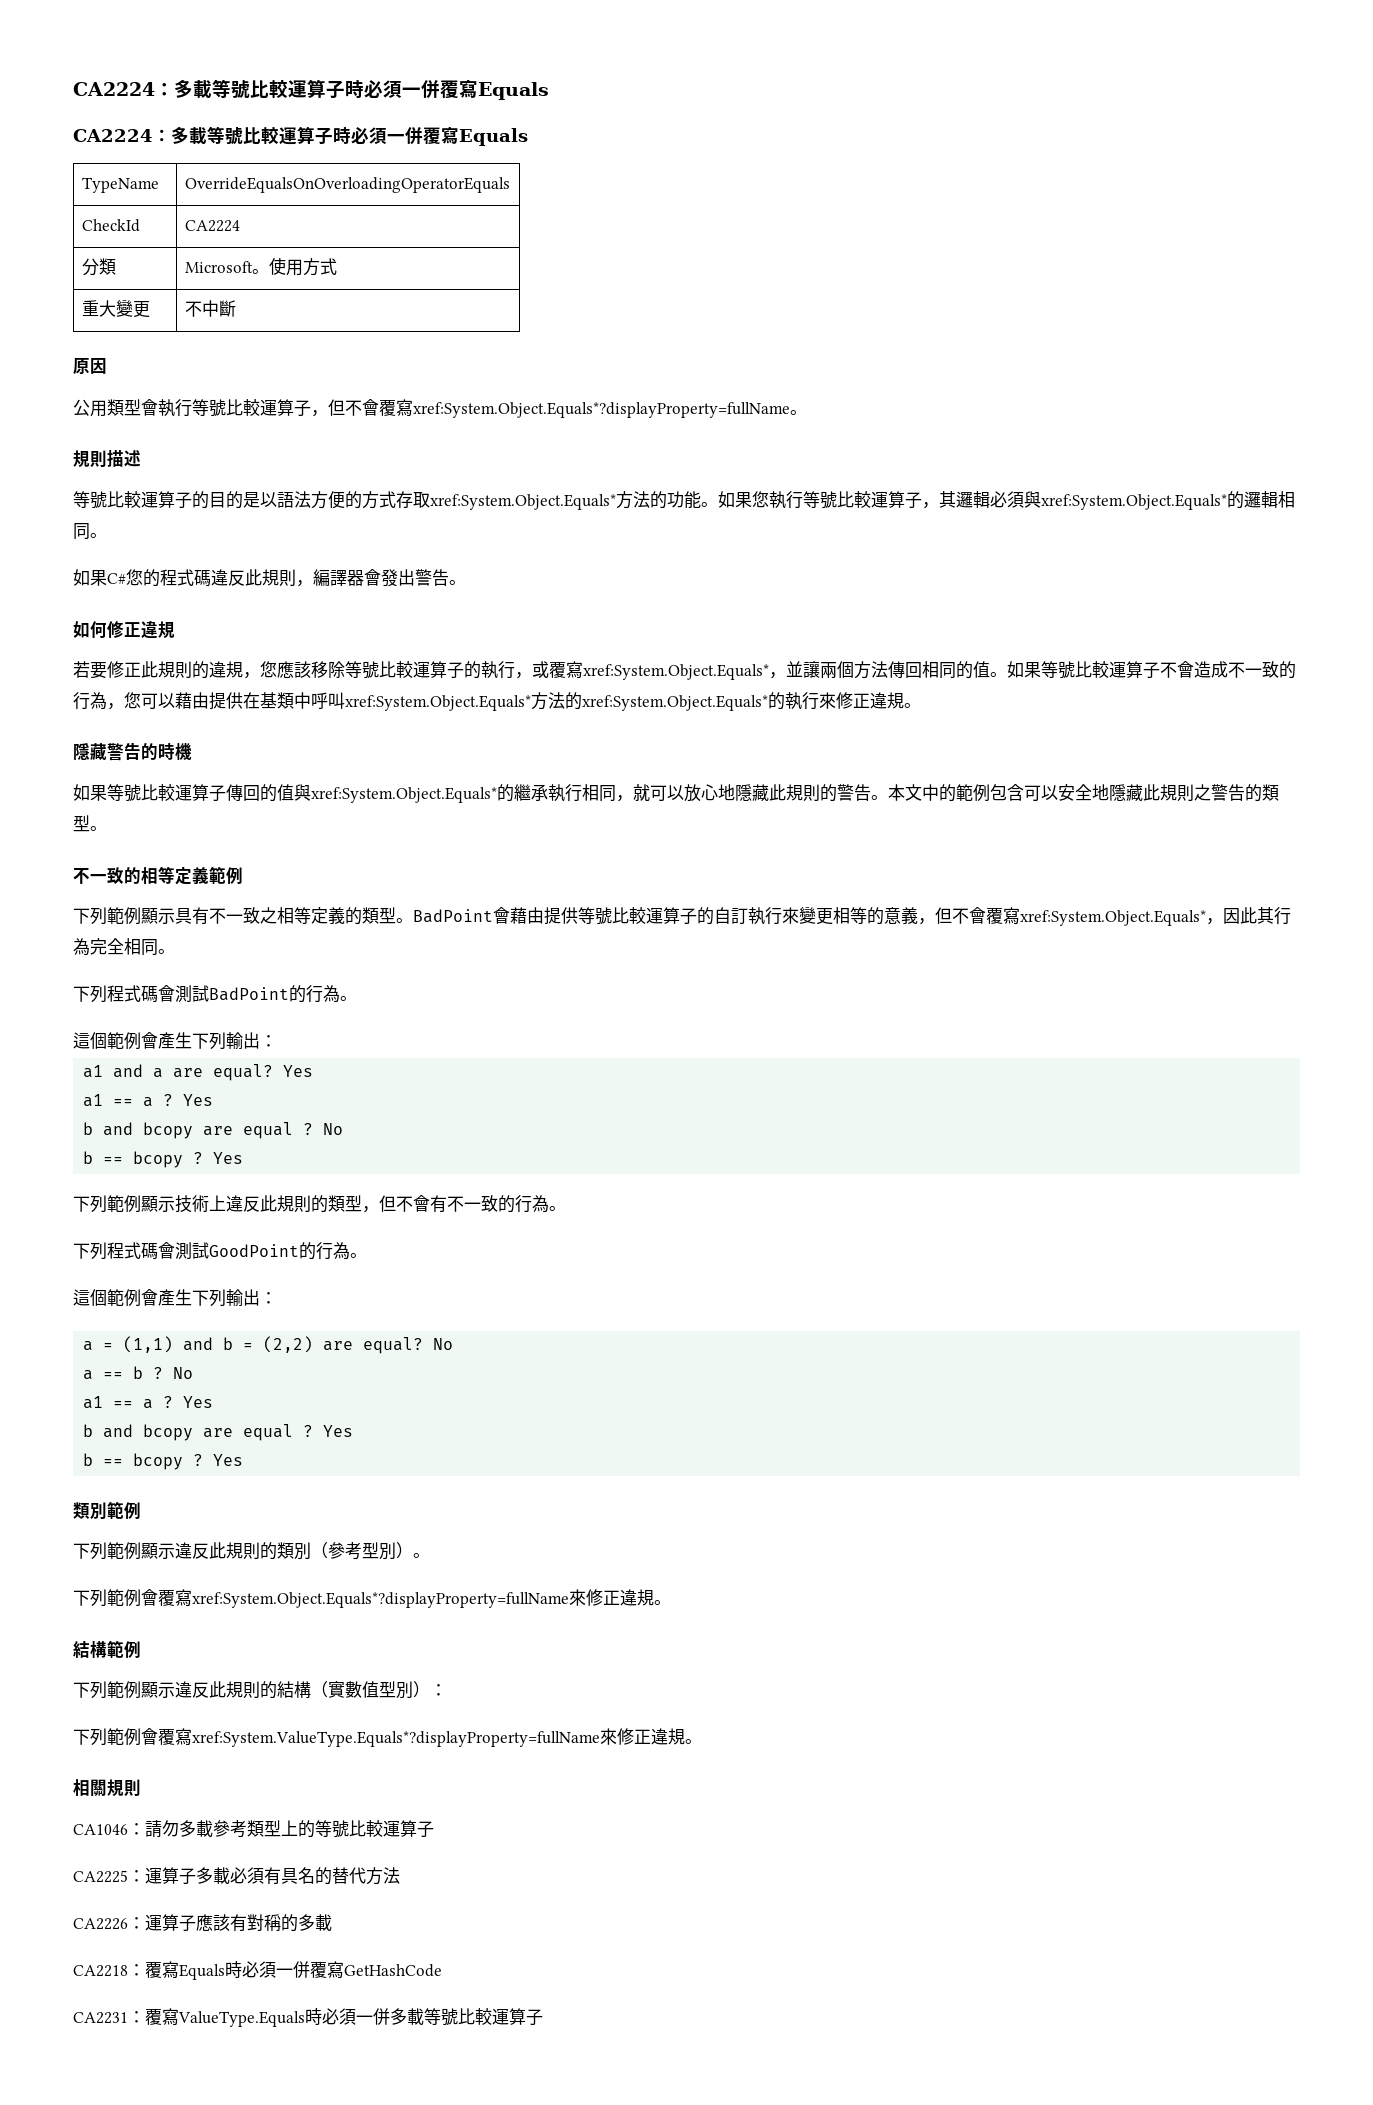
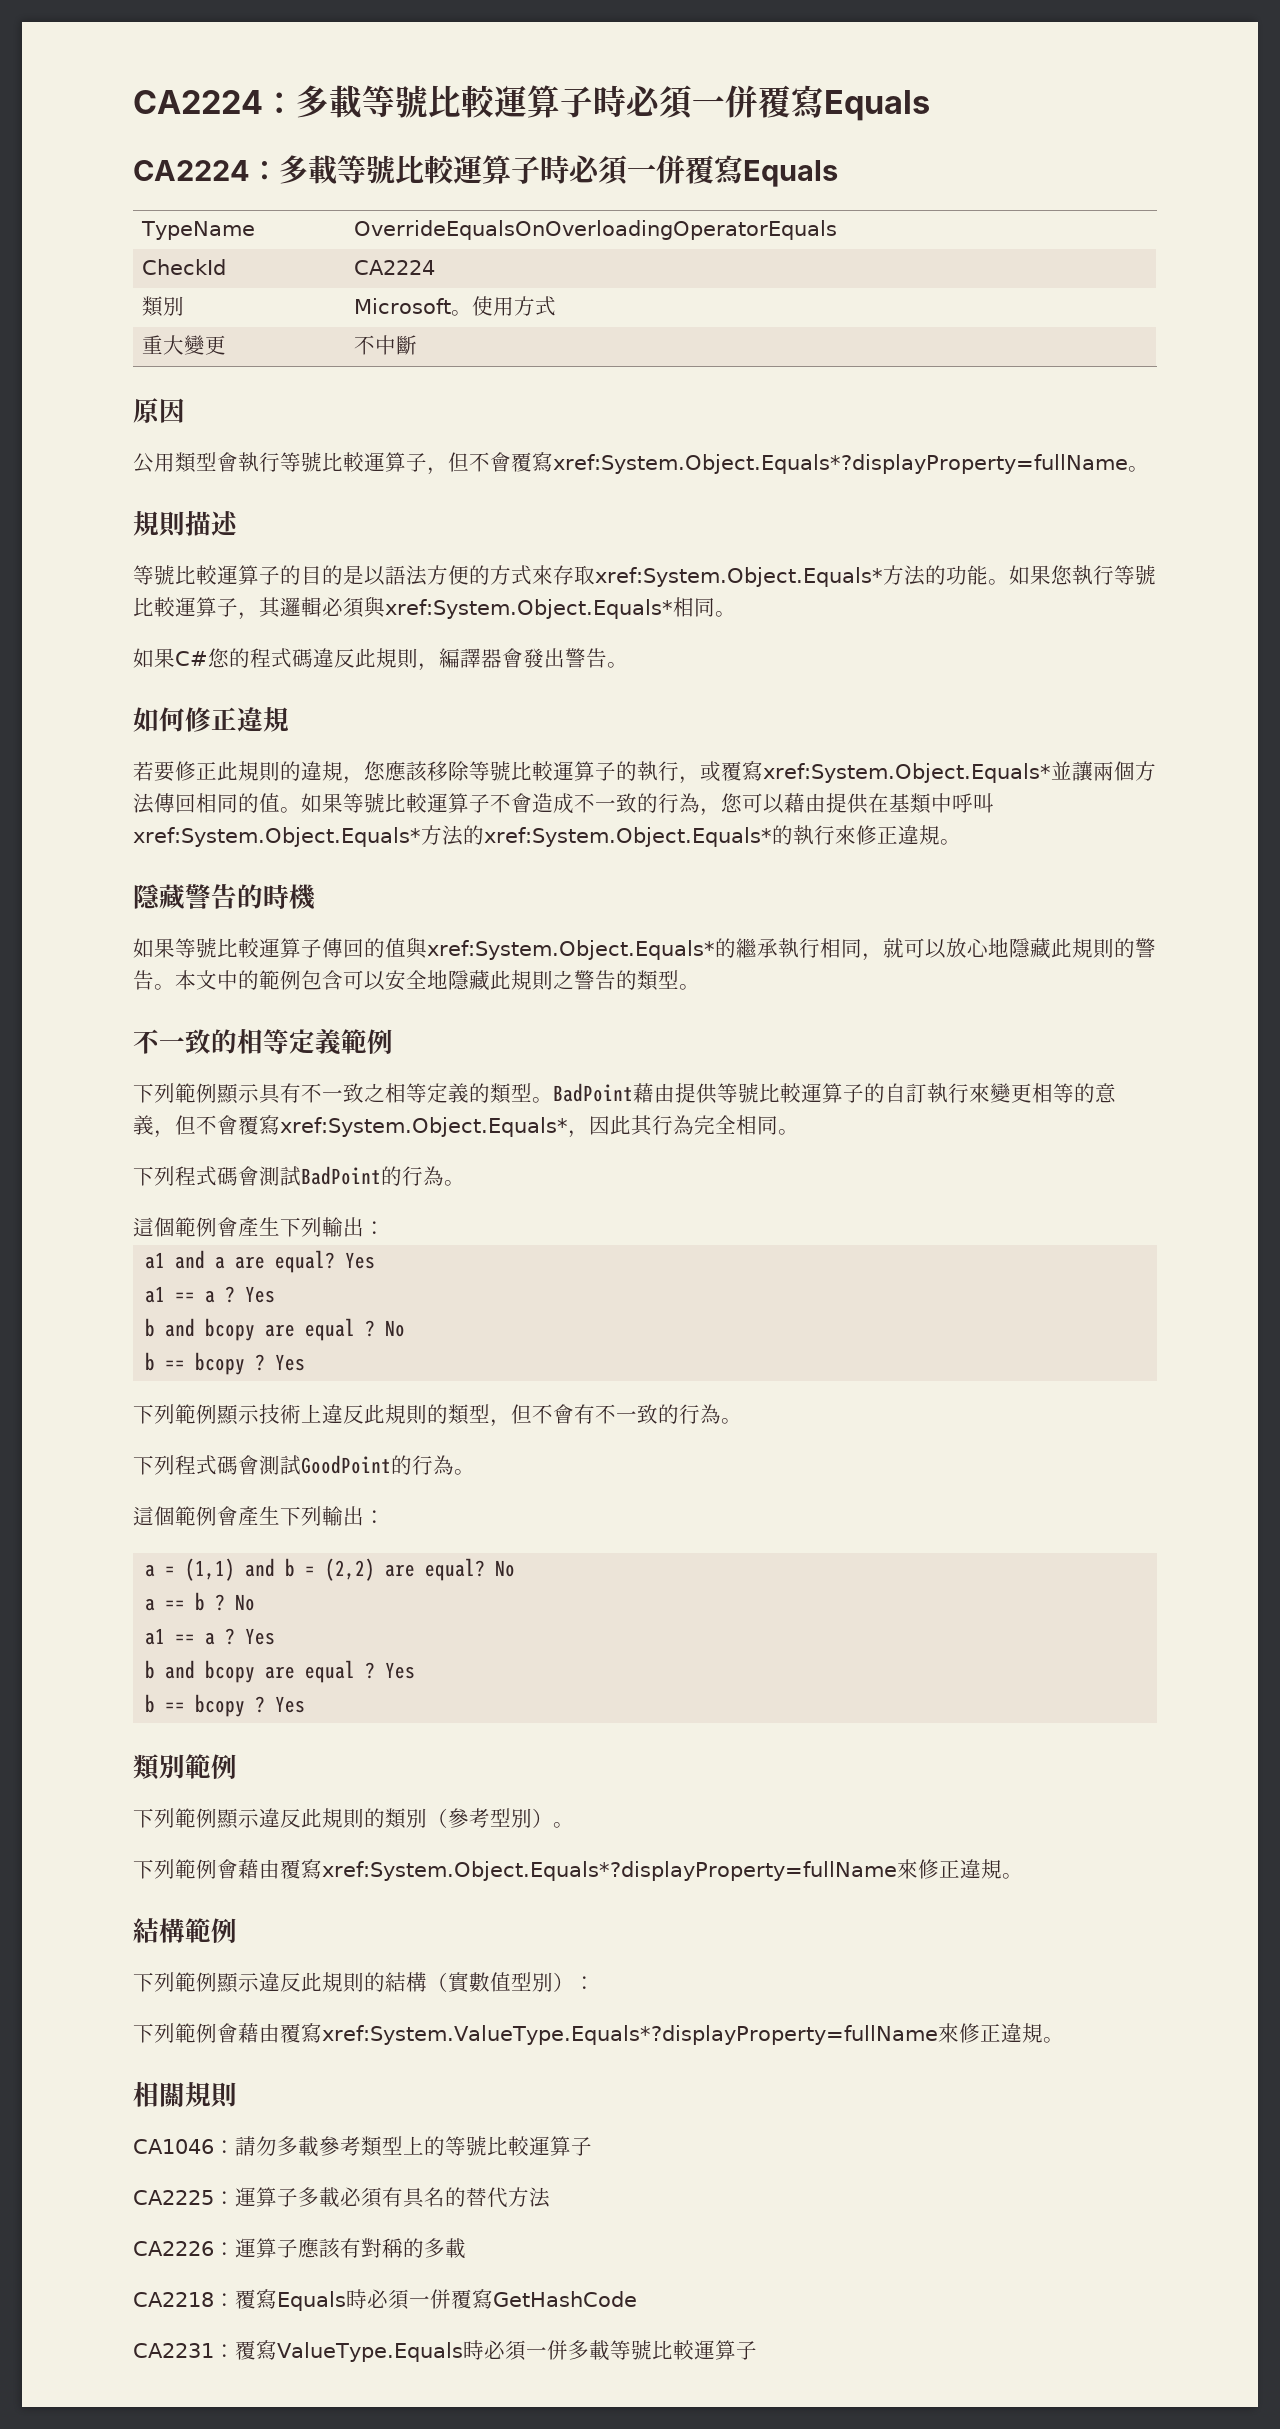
[81,258,116,276] 分類 -> [141,296,184,317] 類別
(396, 499) none -> [532,565,553,585] 來
[1227,491,1278,509] 的邏輯 -> (673, 609) none
[769,672,786,679] ， -> (1051, 773) none
[493,907,510,924] 會 -> (633, 1092) none
(158, 1597) none -> [238,1859,280,1879] 藉由
(158, 1736) none -> [238,2023,280,2043] 藉由

